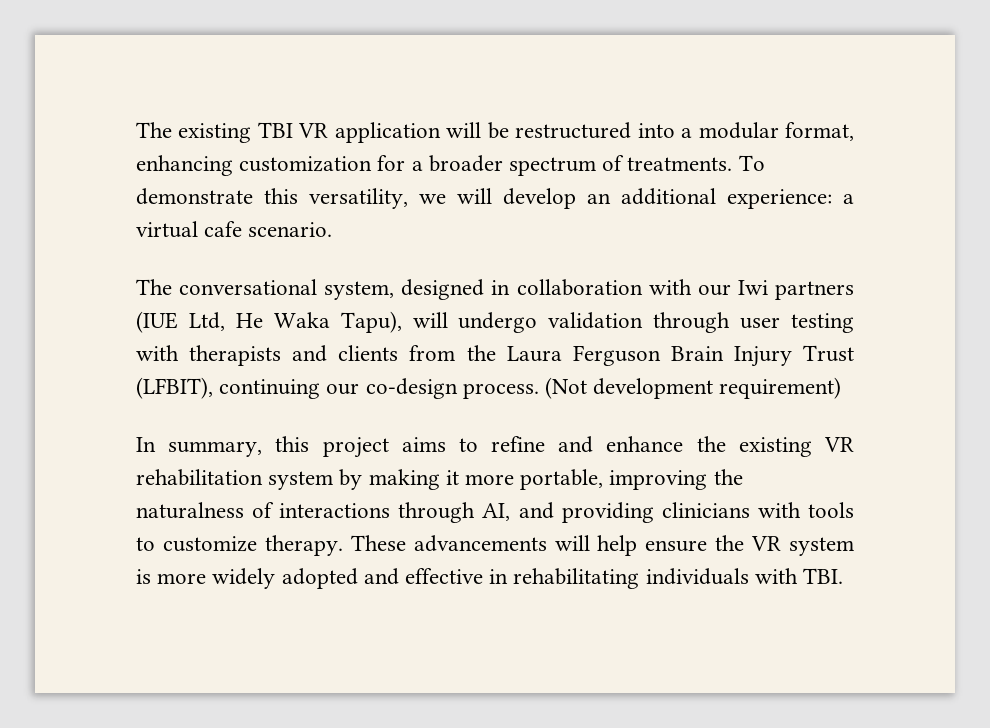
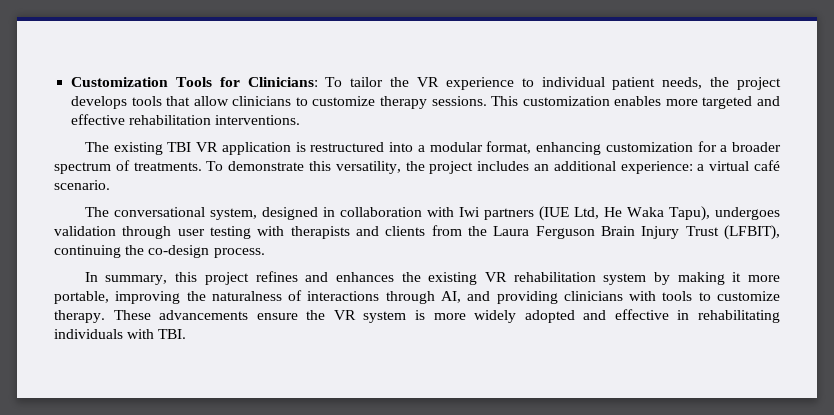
(136, 130) none -> [71,77,781,90] [71,96,781,109] [71,114,301,125] Customization Tools for Clinicians: To tailor the VR experience to individual patient needs, the project develops tools that allow clinicians to customize therapy sessions. This customization enables more targeted and effective rehabilitation interventions. //
[446,122,509,139] will be -> [295,142,306,152] is
[419,188,576,209] we will develop -> [405,161,530,174] the project includes
[204,221,243,237] cafe -> [754,160,780,171] café
[697,284,731,296] our -> (454, 212) none
[412,312,538,333] will undergo -> [714,207,780,220] undergoes
[326,383,360,395] our -> [125,245,145,255] the
[545,377,842,399] (Not development requirement) -> (265, 253) none
[401,436,684,453] aims to refine and enhance -> [255,271,394,282] refines and enhances
[554,535,638,556] will help -> (249, 315) none

